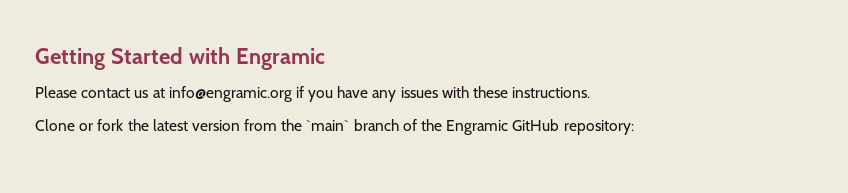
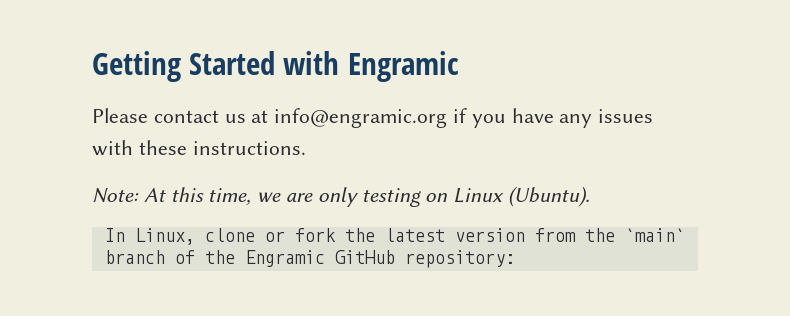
[35,119,75,131] Clone -> [92,186,591,207] [104,228,255,245] Note: At this time, we are only testing on Linux (Ubuntu). // In Linux, clone

